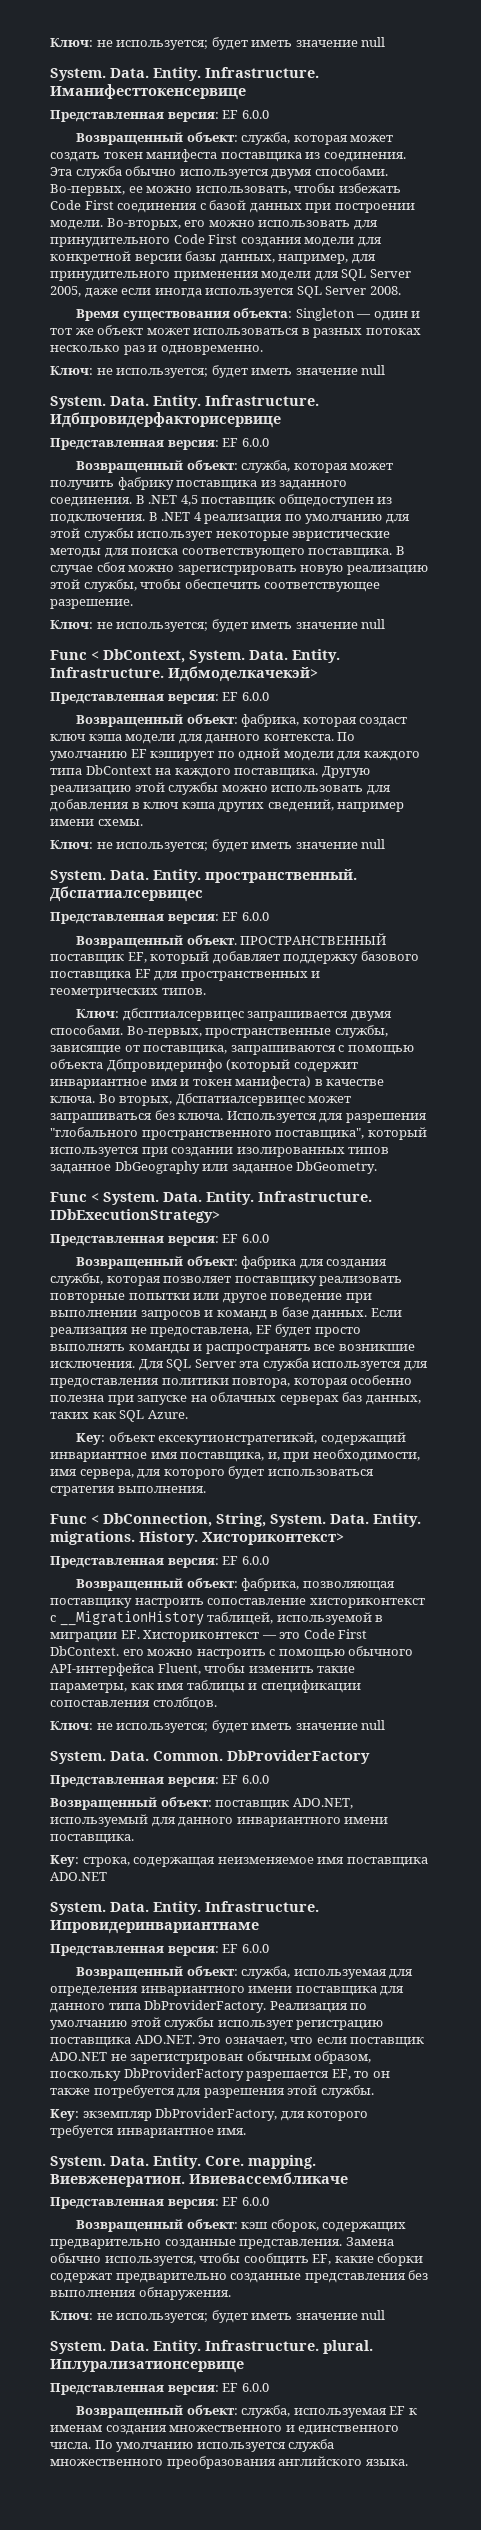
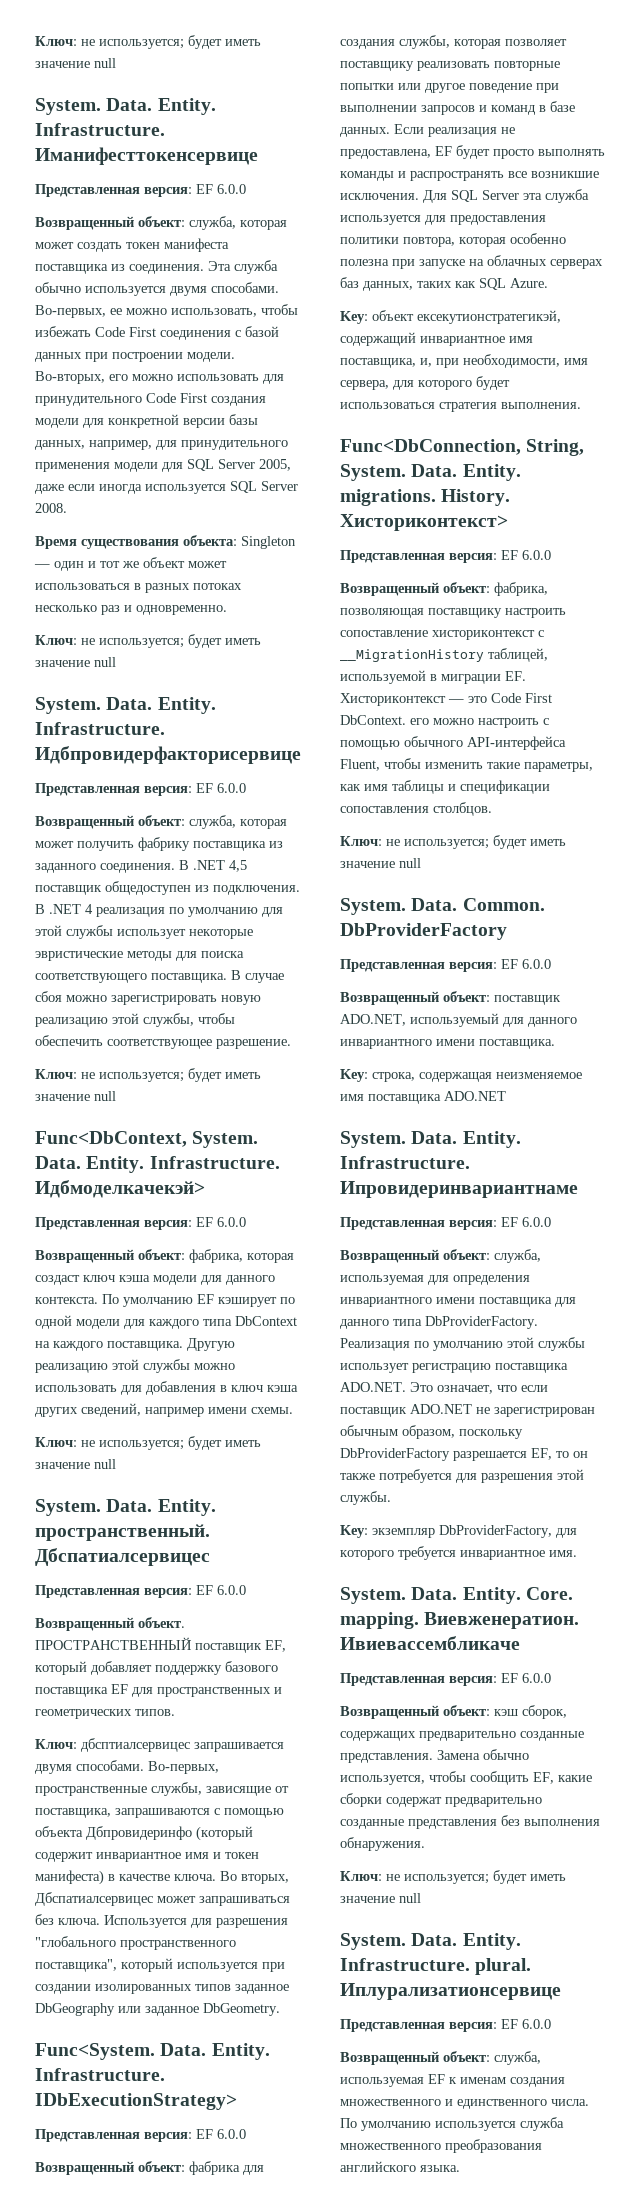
[50,649,185,663] Func < DbContext, -> [35,1131,187,1147] Func<DbContext,
[50,1192,159,1205] Func < System. -> [35,2043,155,2060] Func<System.
[50,1513,212,1527] Func < DbConnection, -> [340,439,521,455] Func<DbConnection,

